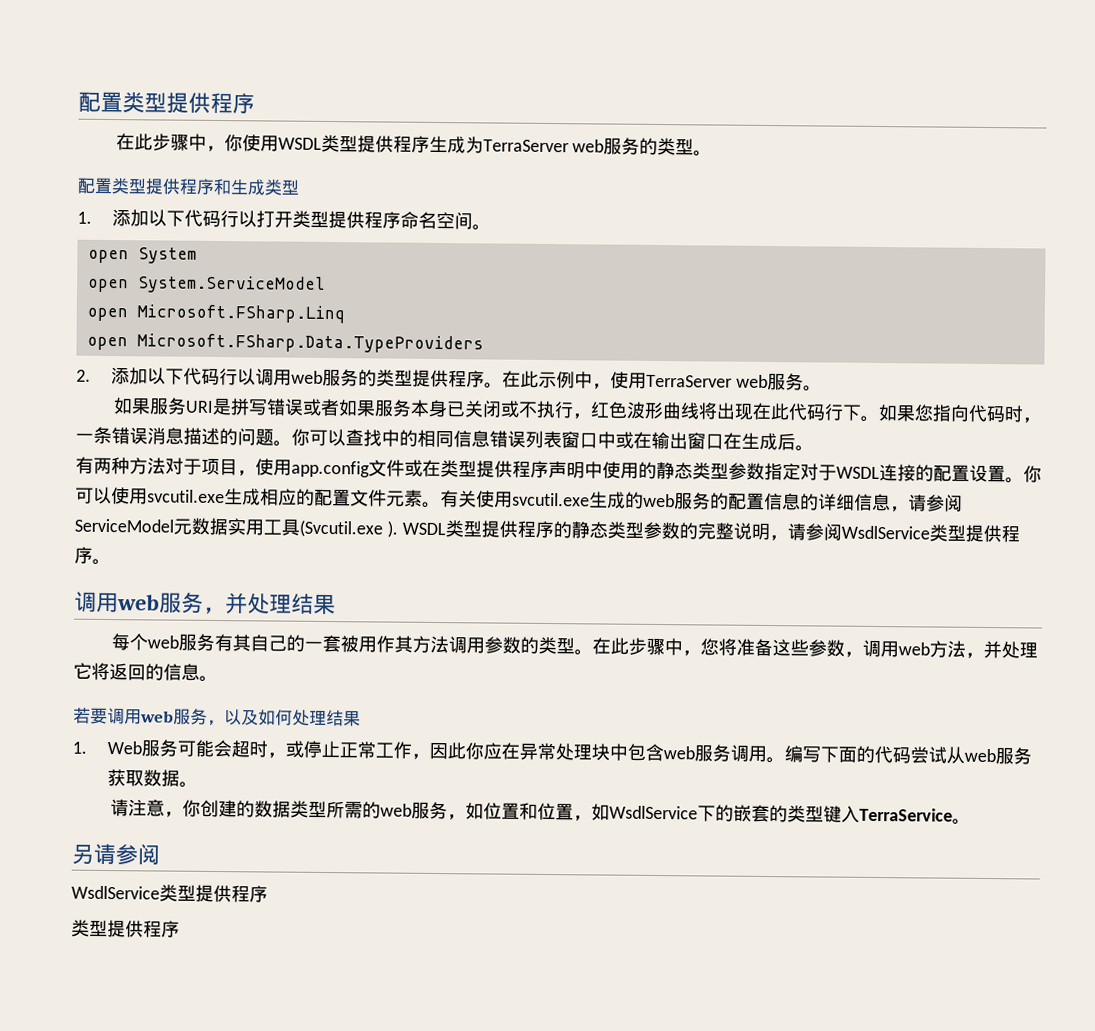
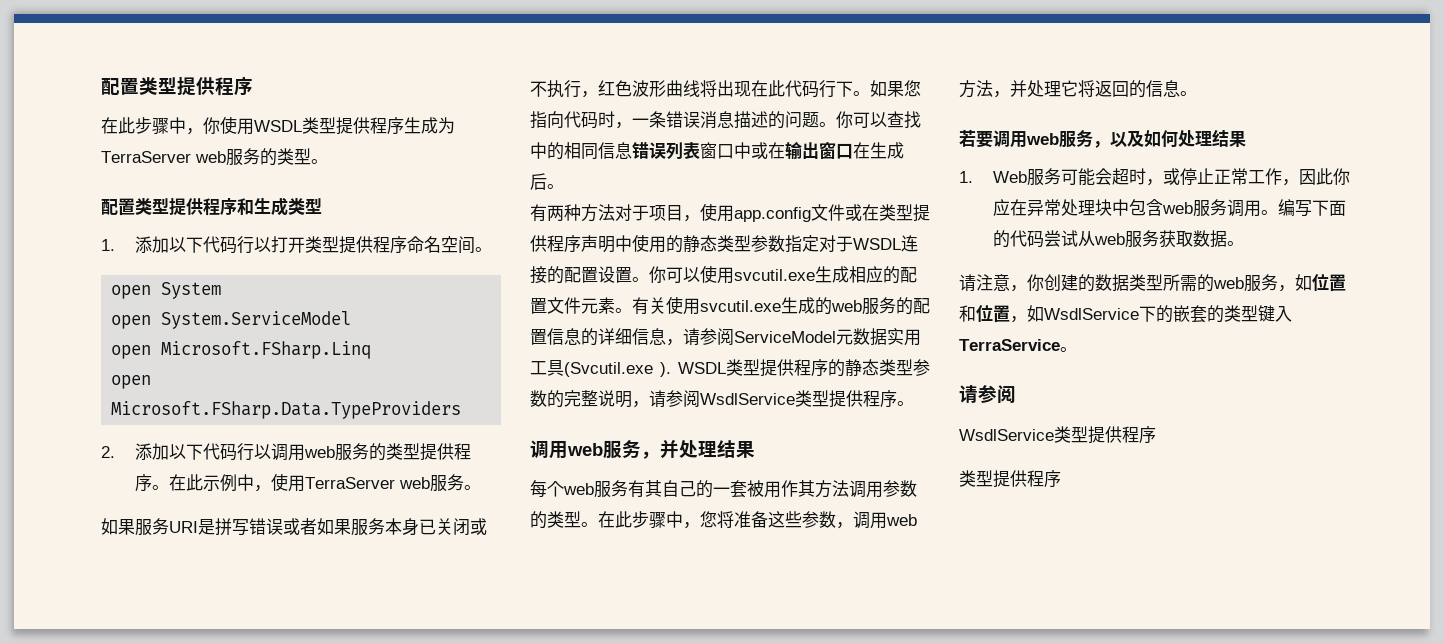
[71,844,94,865] 另 -> (1077, 349) none

